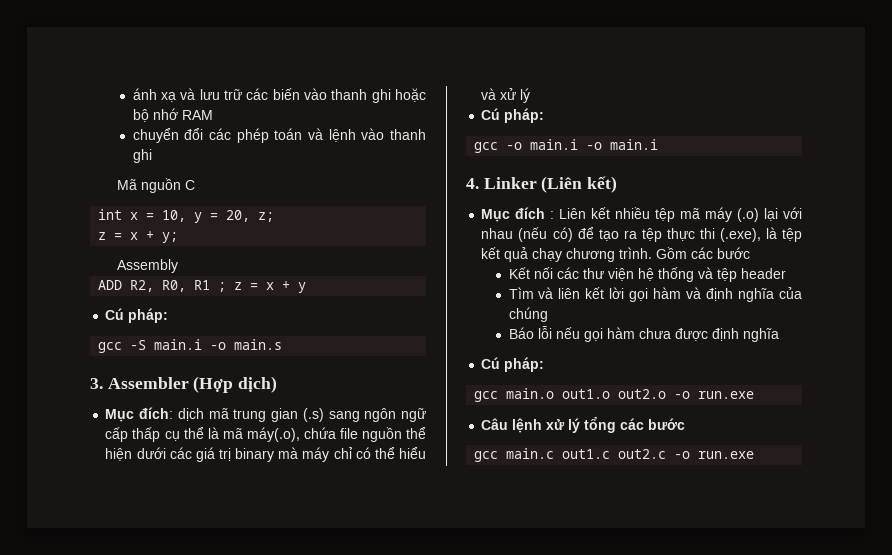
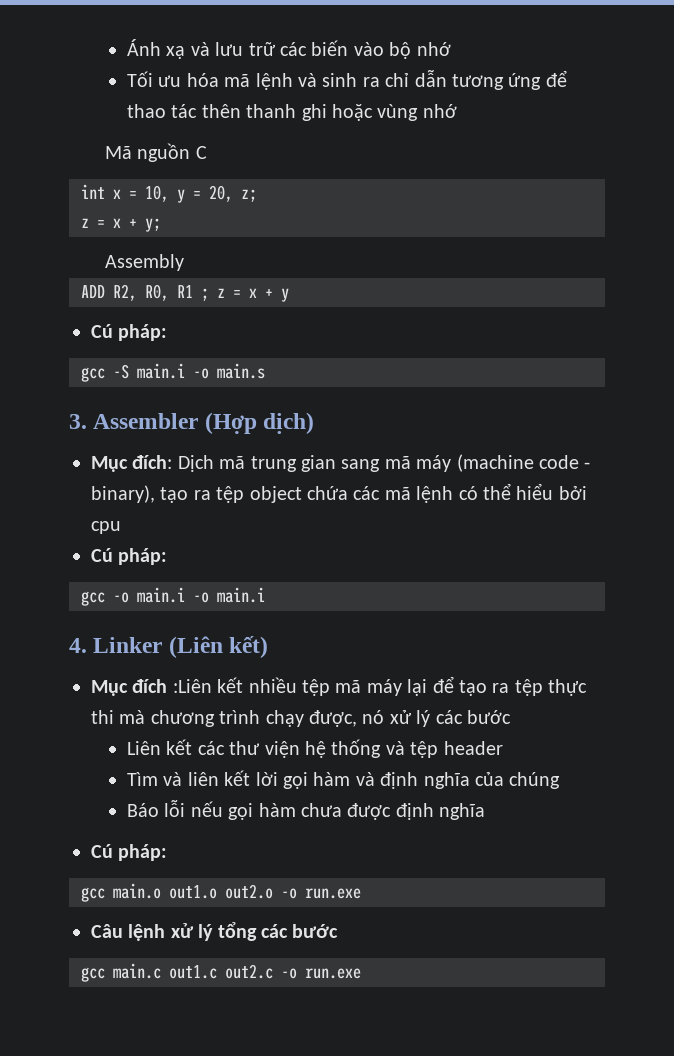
[132,88,157,100] ánh -> [126,39,161,56] Ánh
(327, 94) none -> [389,42,451,59] [126,70,567,90] [126,104,241,118] bộ nhớ // Tối ưu hóa mã lệnh và sinh ra chỉ dẫn tương ứng để thao tác thên
[132,108,213,122] [132,128,426,143] [132,149,152,163] bộ nhớ RAM // chuyển đổi các phép toán và lệnh vào thanh ghi -> [377,104,457,121] vùng nhớ
[177,408,204,421] dịch -> [177,455,214,472] Dịch
[302,408,427,422] [105,427,426,442] [105,447,426,462] [481,88,531,103] (.s) sang ngôn ngữ cấp thấp cụ thể là mã máy(.o), chứa file nguồn thể hiện dưới các giá trị binary mà máy chỉ có thể hiểu và xử lý -> [341,454,591,472] [91,483,587,503] [91,521,121,534] sang mã máy (machine code - binary), tạo ra tệp object chứa các mã lệnh có thể hiểu bởi cpu
[550,208,587,219] : Liên -> [172,679,212,693] :Liên
[737,207,802,222] [481,227,573,242] (.o) lại với nhau (nếu có) -> [407,679,428,696] lại
[719,227,803,242] [481,247,751,262] [508,267,553,279] (.exe), là tệp kết quả chạy chương trình. Gồm các bước // Kết nối -> [119,710,511,727] [126,739,193,755] mà chương trình chạy được, nó xử lý các bước // Liên kết

